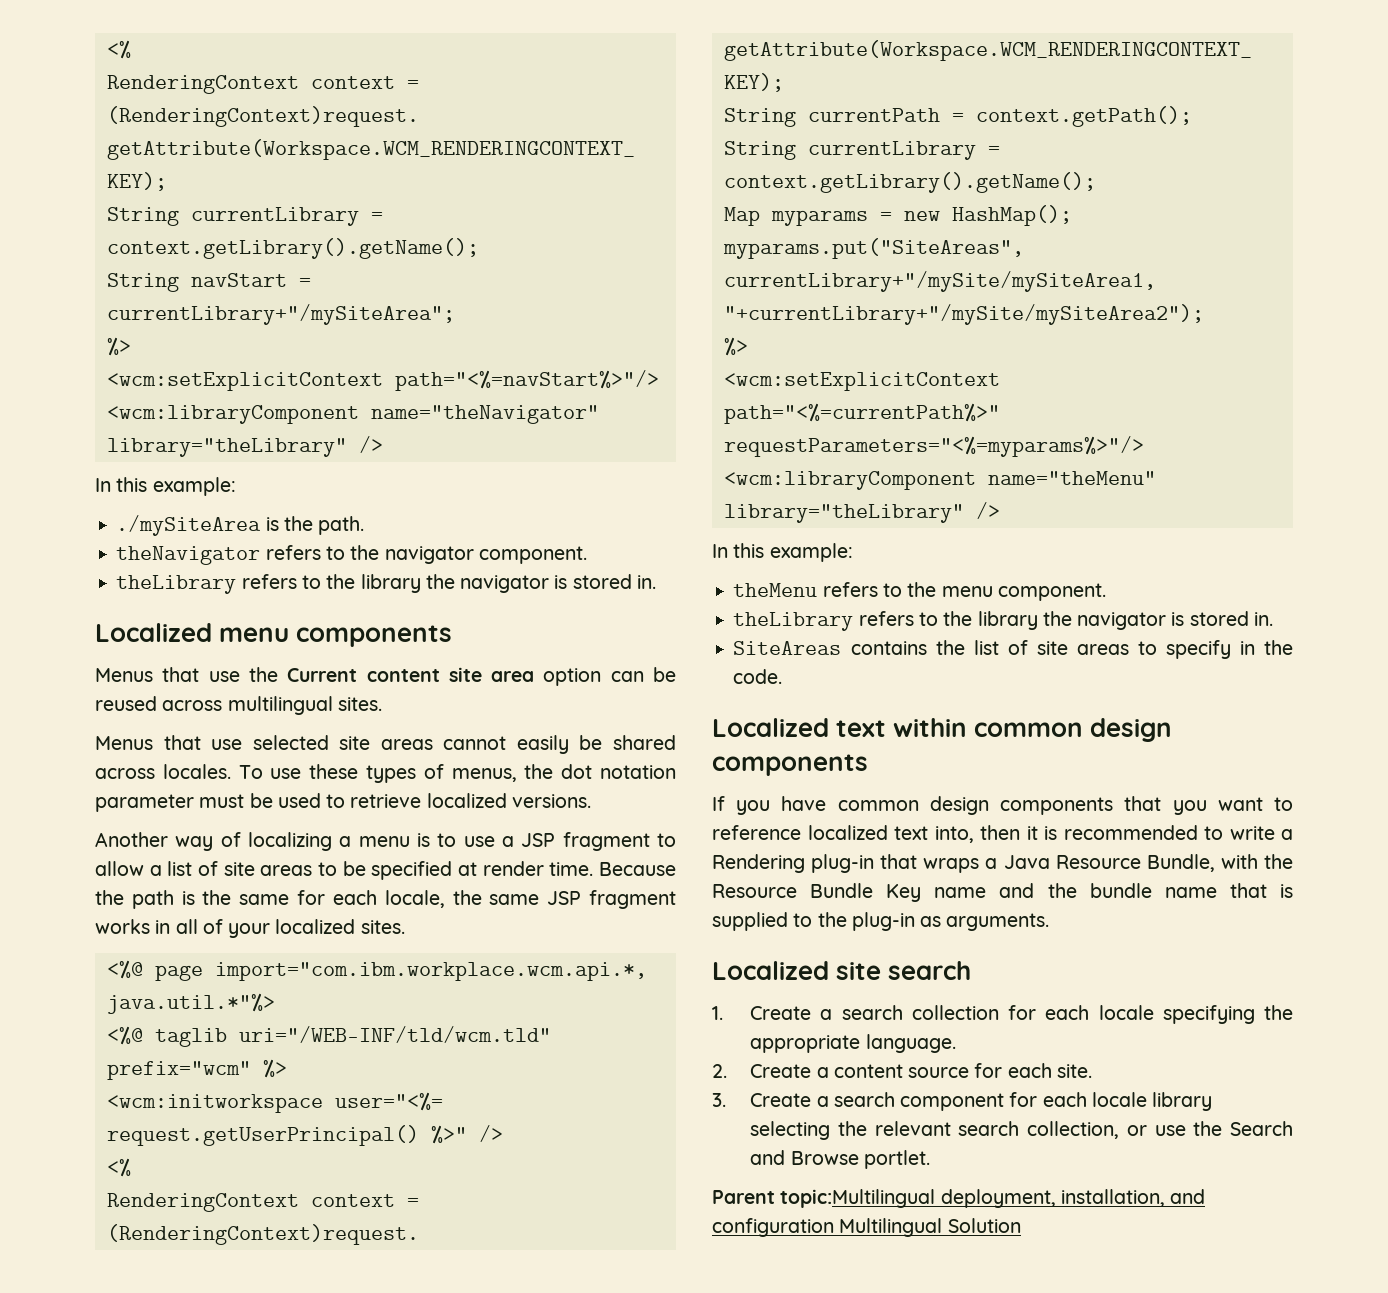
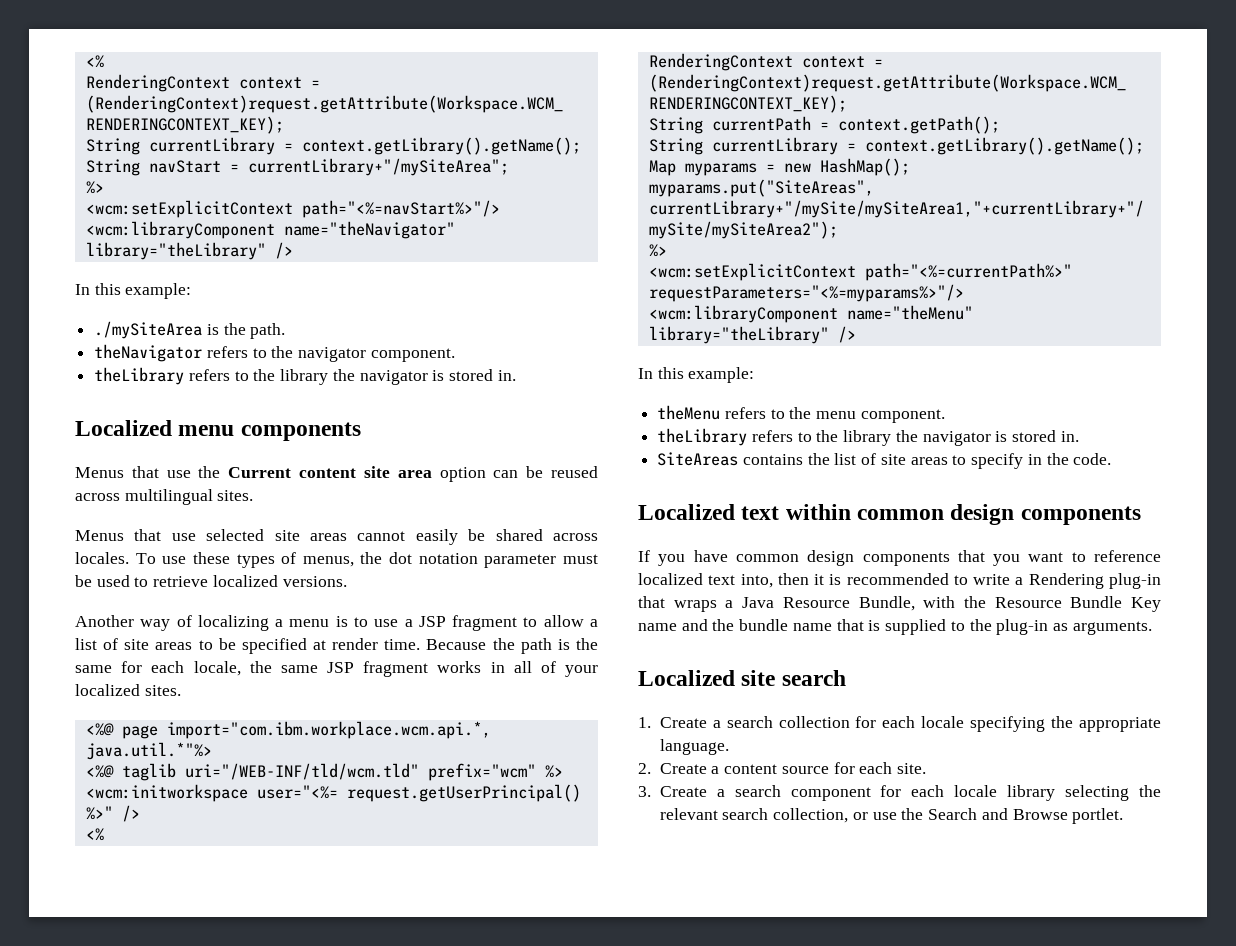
[712,1189,1206,1208] [712,1218,1021,1237] // Parent topic:Multilingual deployment, installation, and configuration Multilingual Solution -> (1124, 816) none

